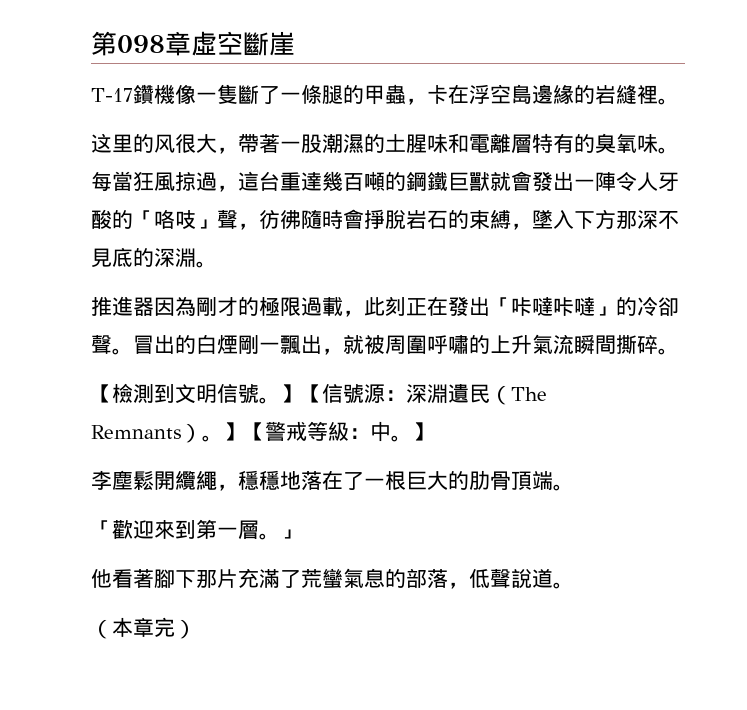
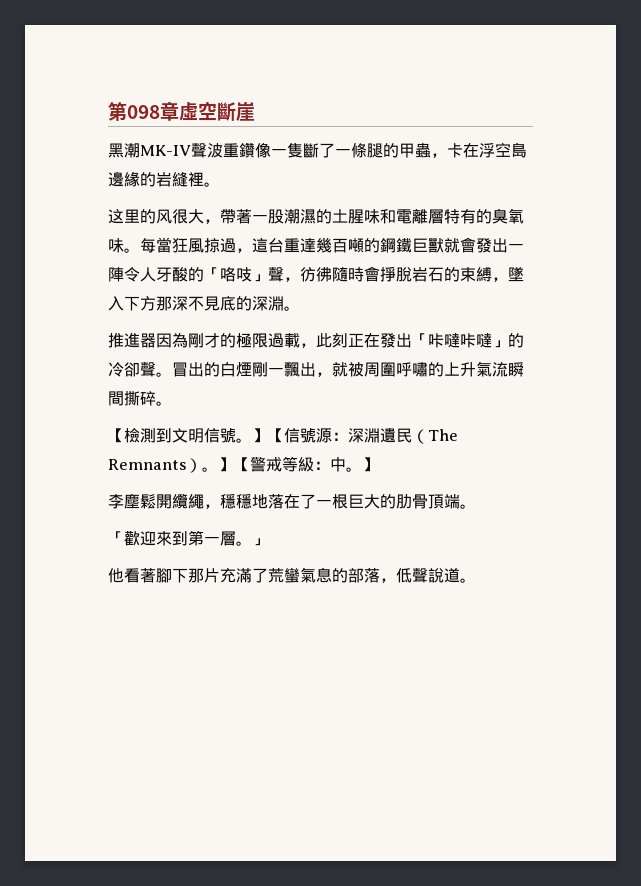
[91,84,175,105] T-17鑽機 -> [108,143,255,158] 黑潮MK-IV聲波重鑽
[91,617,196,639] // （本章完） -> (476, 580) none

